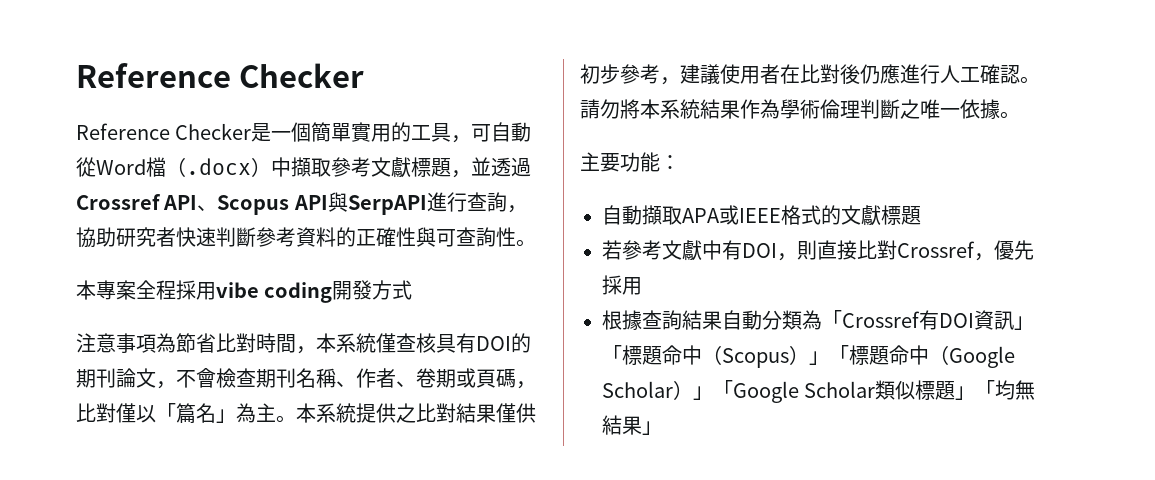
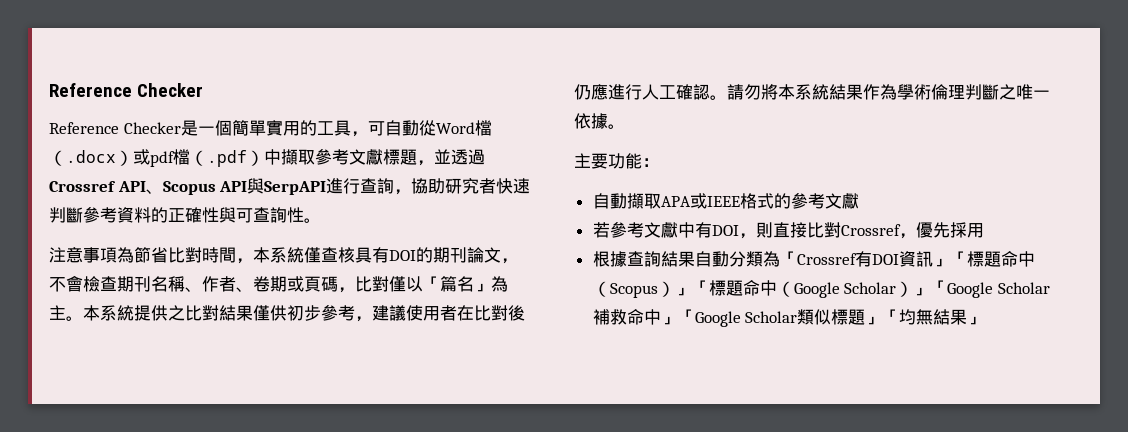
(271, 167) none -> [133,149,264,167] 或pdf檔（.pdf）
[76,280,413,303] // 本專案全程採用vibe coding開發方式 -> (321, 220) none
[841,205,921,226] 文獻標題 -> [790,192,859,209] 參考文獻
(876, 389) none -> [592,309,798,327] 補救命中」「Google Scholar

